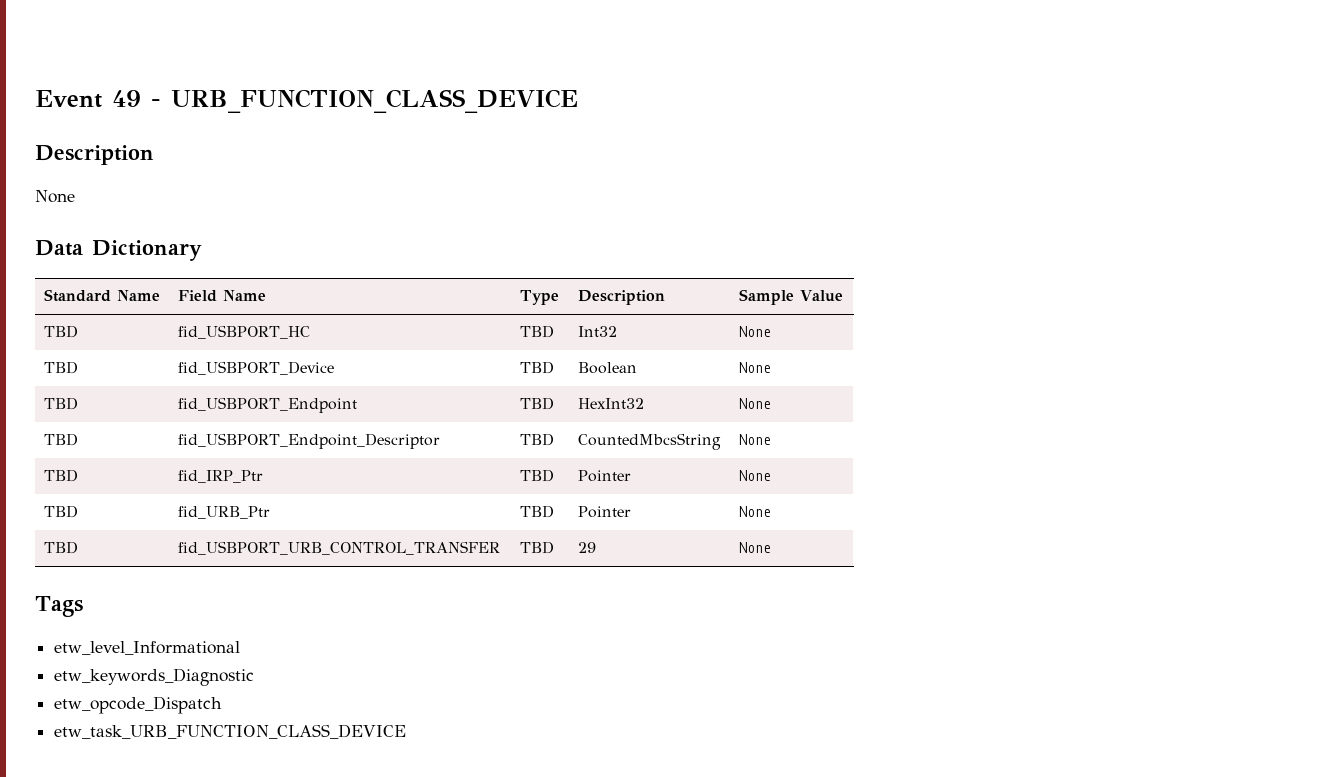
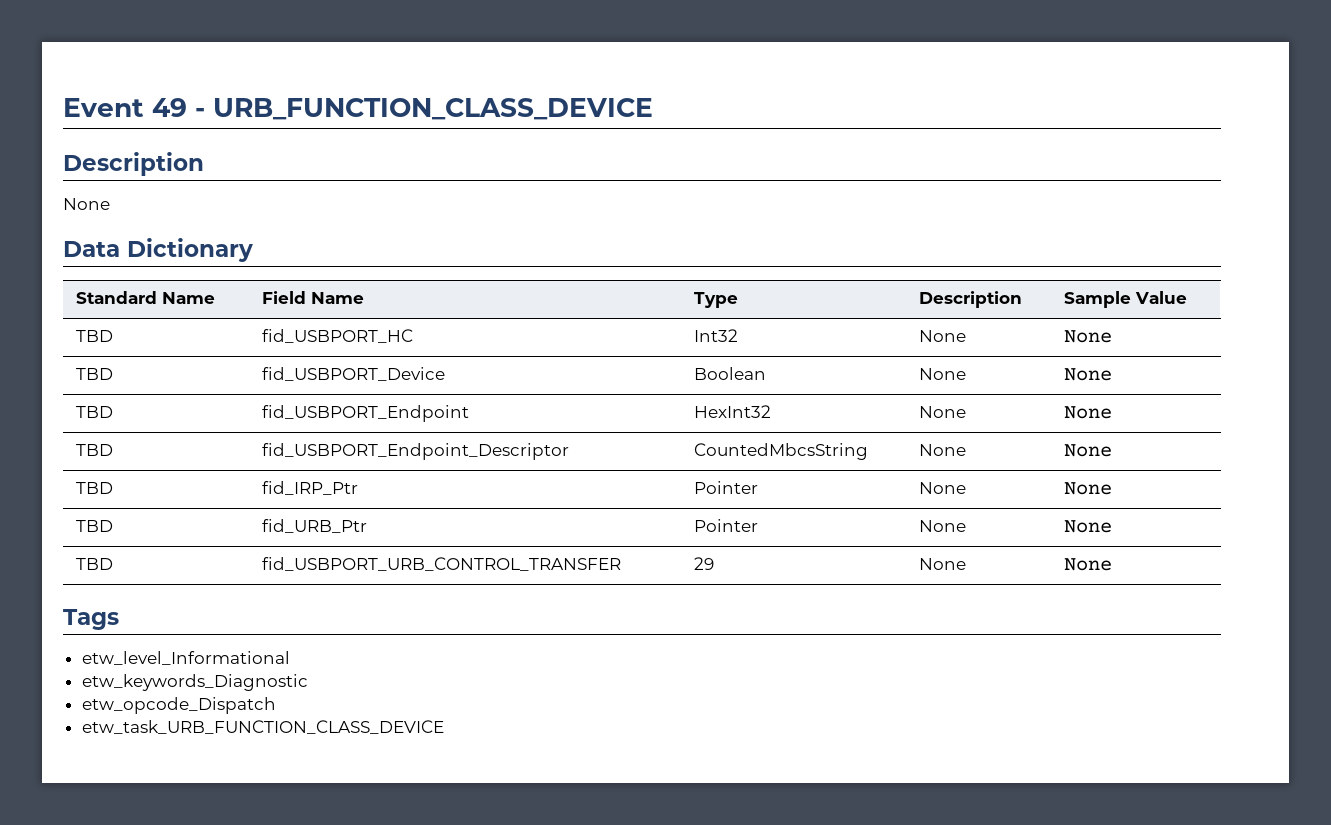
[520,325,555,338] [578,326,618,337] TBD | Int32 -> [693,329,738,342] [918,330,966,342] Int32 | None
[520,361,555,374] [578,362,638,374] TBD | Boolean -> [693,367,766,380] [918,368,966,380] Boolean | None
[520,397,555,410] [578,398,645,409] TBD | HexInt32 -> [693,405,771,418] [918,406,966,418] HexInt32 | None
[520,433,555,446] [578,433,722,450] TBD | CountedMbcsString -> [693,443,868,460] [918,444,966,456] CountedMbcsString | None
[520,469,555,482] [578,470,632,482] TBD | Pointer -> [693,481,758,494] [918,482,966,494] Pointer | None
[520,505,555,518] [578,506,632,518] TBD | Pointer -> [693,519,758,532] [918,520,966,532] Pointer | None
[520,541,555,554] [578,542,597,553] TBD | 29 -> [693,557,714,570] [918,558,966,570] 29 | None

